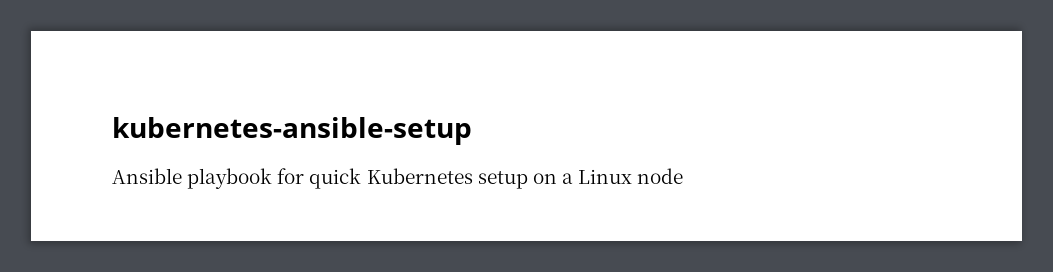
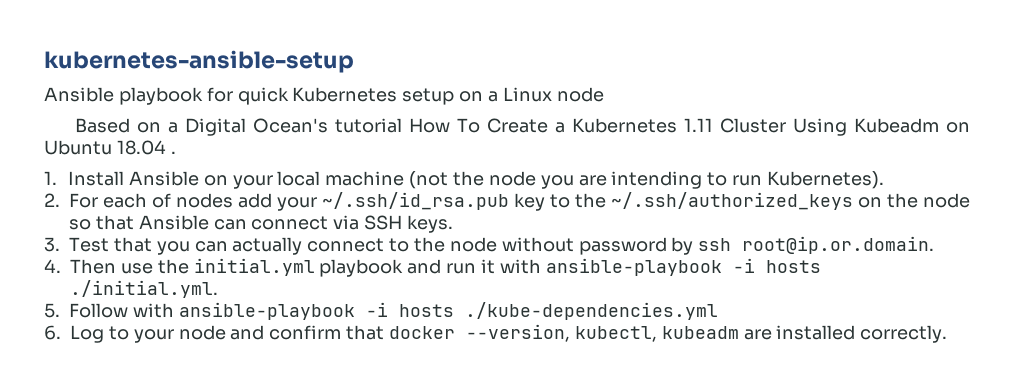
(684, 176) none -> [74,118,970,136] [44,140,176,155] [44,171,885,189] [44,192,970,211] [69,215,454,233] [44,236,935,255] [44,258,821,277] [70,280,218,298] [44,302,718,320] [44,324,948,343] // Based on a Digital Ocean's tutorial How To Create a Kubernetes 1.11 Cluster Using Kubeadm on Ubuntu 18.04 . // 1. Install Ansible on your local machine (not the node you are intending to run Kubernetes). // 2. For each of nodes add your ~/.ssh/id_rsa.pub key to the ~/.ssh/authorized_keys on the node so that Ansible can connect via SSH keys. // 3. Test that you can actually connect to the node without password by ssh root@ip.or.domain. // 4. Then use the initial.yml playbook and run it with ansible-playbook -i hosts ./initial.yml. // 5. Follow with ansible-playbook -i hosts ./kube-dependencies.yml // 6. Log to your node and confirm that docker --version, kubectl, kubeadm are installed correctly.

